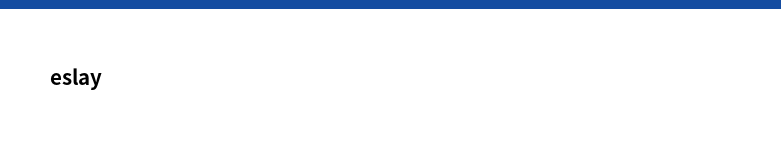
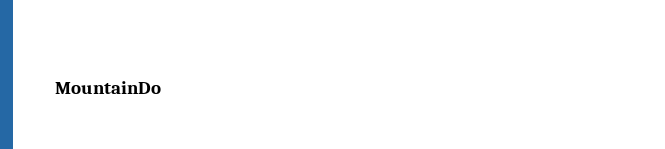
[50,68,102,90] eslay -> [55,81,161,94] MountainDo

